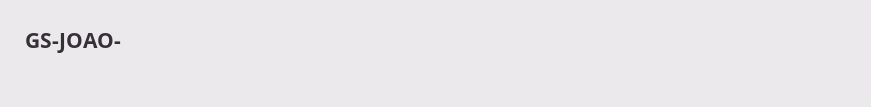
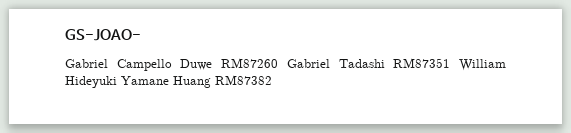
(121, 43) none -> [65,58,507,71] [65,75,272,88] // Gabriel Campello Duwe RM87260 Gabriel Tadashi RM87351 William Hideyuki Yamane Huang RM87382

